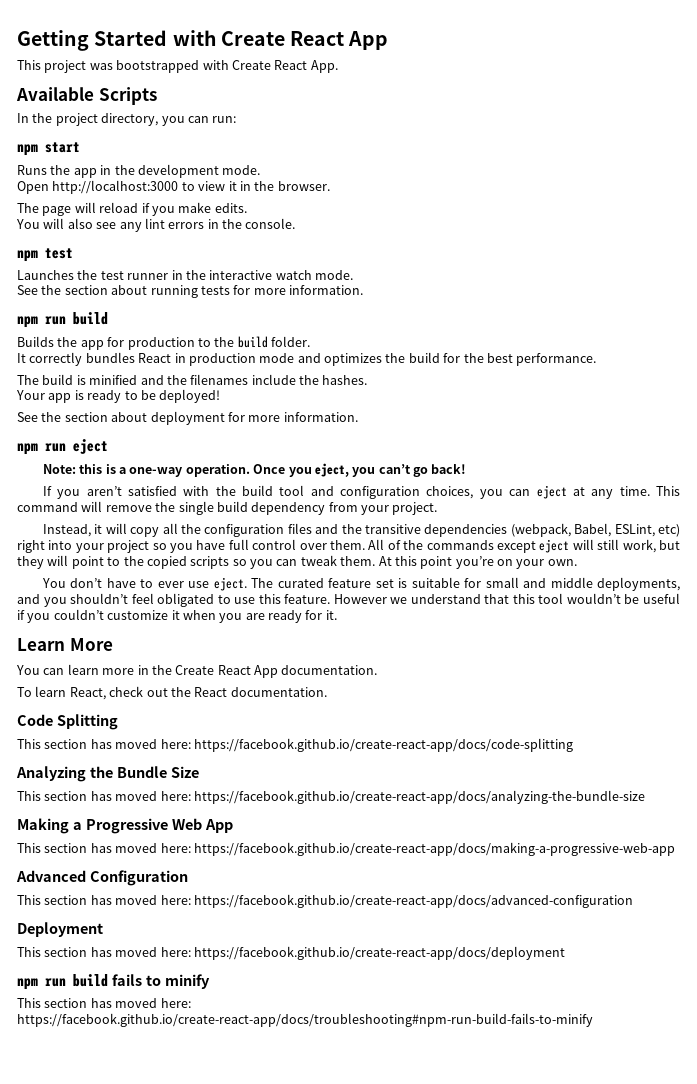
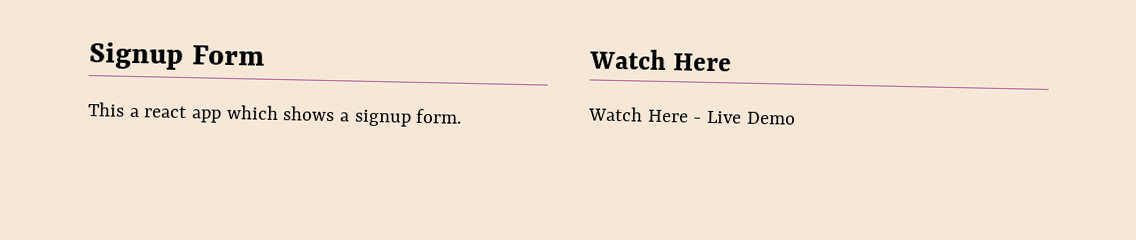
[17,30,389,51] [17,60,338,73] [16,87,157,105] [17,113,237,126] [17,142,80,156] [17,164,261,178] [17,180,330,194] [17,202,247,216] [16,218,296,232] [17,248,73,262] [17,270,353,280] [17,285,363,298] [17,312,108,328] [17,336,310,350] [17,352,597,366] [17,374,368,385] [16,389,221,403] [17,411,358,425] [17,439,108,455] [42,463,467,477] [42,485,680,499] [17,501,438,515] [42,523,680,537] [17,539,680,553] [17,555,577,569] [41,577,681,591] [17,593,680,607] [17,609,337,623] [17,638,113,651] [16,664,378,678] [17,686,327,700] [17,714,118,730] [17,738,573,752] [16,766,199,782] [17,790,645,804] [17,818,233,834] [17,842,675,856] [16,870,188,886] [17,894,633,908] [17,922,103,937] [17,946,565,960] [17,974,210,990] [17,998,191,1008] [17,1013,593,1027] Getting Started with Create React App // This project was bootstrapped with Create React App. // Available Scripts // In the project directory, you can run: // npm start // Runs the app in the development mode. // Open http://localhost:3000 to view it in the browser. // The page will reload if you make edits. // You will also see any lint errors in the console. // npm test // Launches the test runner in the interactive watch mode. // See the section about running tests for more information. // npm run build // Builds the app for production to the build folder. // It correctly bundles React in production mode and optimizes the build for the best performance. // The build is minified and the filenames include the hashes. // Your app is ready to be deployed! // See the section about deployment for more information. // npm run eject // Note: this is a one-way operation. Once you eject, you can’t go back! // If you aren’t satisfied with the build tool and configuration choices, you can eject at any time. This command will remove the single build dependency from your project. // Instead, it will copy all the configuration files and the transitive dependencies (webpack, Babel, ESLint, etc) right into your project so you have full control over them. All of the commands except eject will still work, but they will point to the copied scripts so you can tweak them. At this point you’re on your own. // You don’t have to ever use eject. The curated feature set is suitable for small and middle deployments, and you shouldn’t feel obligated to use this feature. However we understand that this tool wouldn’t be useful if you couldn’t customize it when you are ready for it. // Learn More // You can learn more in the Create React App documentation. // To learn React, check out the React documentation. // Code Splitting // This section has moved here: https://facebook.github.io/create-react-app/docs/code-splitting // Analyzing the Bundle Size // This section has moved here: https://facebook.github.io/create-react-app/docs/analyzing-the-bundle-size // Making a Progressive Web App // This section has moved here: https://facebook.github.io/create-react-app/docs/making-a-progressive-web-app // Advanced Configuration // This section has moved here: https://facebook.github.io/create-react-app/docs/advanced-configuration // Deployment // This section has moved here: https://facebook.github.io/create-react-app/docs/deployment // npm run build fails to minify // This section has moved here: https://facebook.github.io/create-react-app/docs/troubleshooting#npm-run-build-fails-to-minify -> [88,42,265,70] [87,102,463,127] [589,48,732,72] [587,106,796,125] Signup Form // This a react app which shows a signup form. // Watch Here // Watch Here - Live Demo

